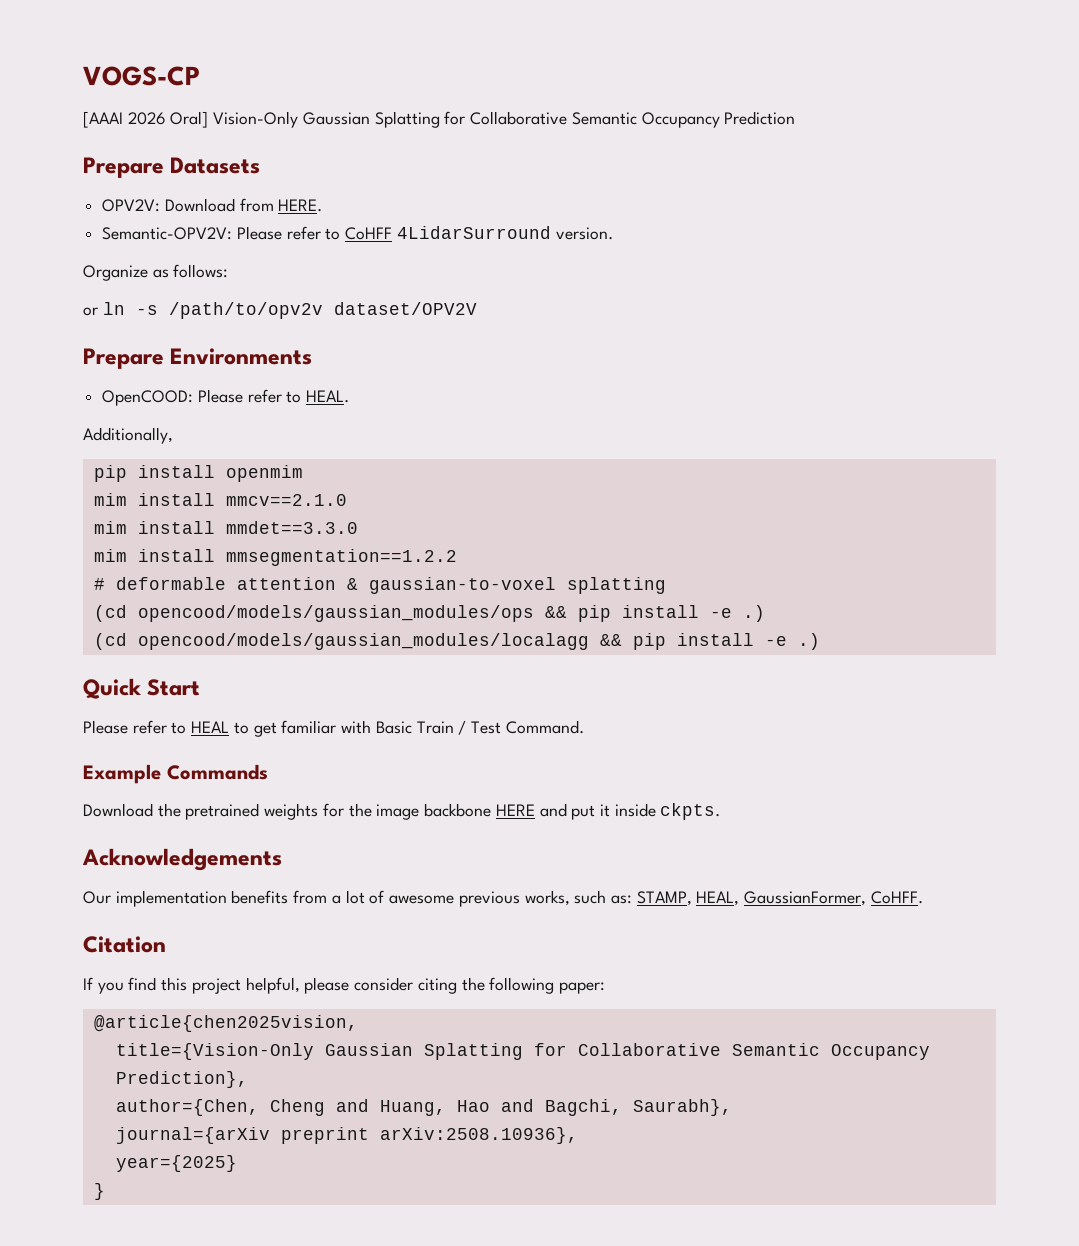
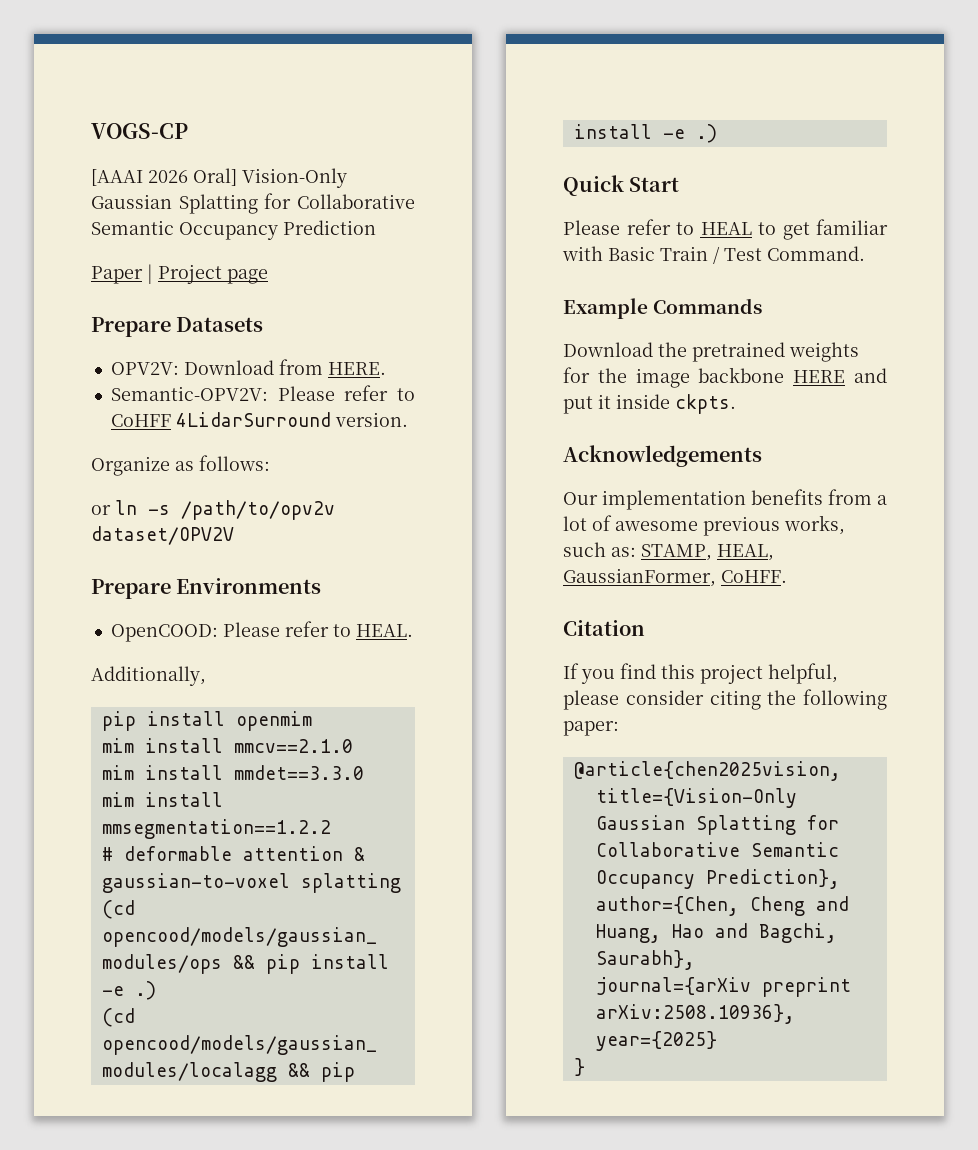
(796, 118) none -> [91,264,268,284] // Paper | Project page

